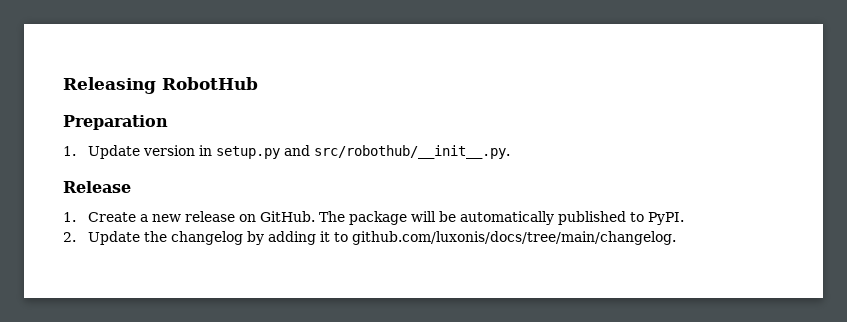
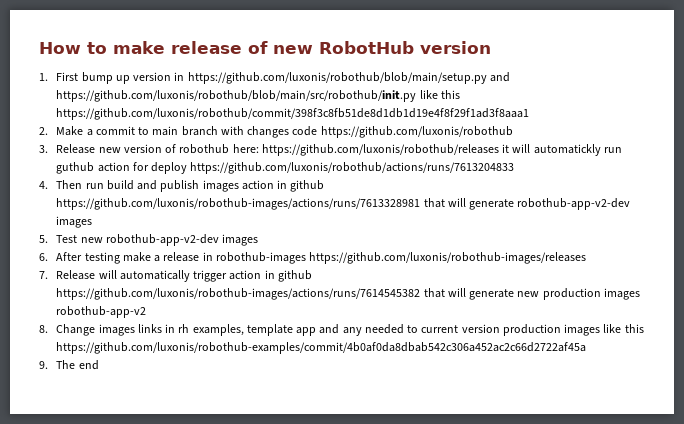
[63,77,156,94] Releasing -> [39,41,313,54] How to make release of new
[63,115,168,130] [63,145,511,159] [63,181,131,193] [63,211,685,225] [63,231,677,245] // Preparation // 1. Update version in setup.py and src/robothub/__init__.py. // Release // 1. Create a new release on GitHub. The package will be automatically published to PyPI. // 2. Update the changelog by adding it to github.com/luxonis/docs/tree/main/changelog. -> [420,41,491,54] [39,72,510,84] [56,90,460,102] [56,108,530,120] [39,126,513,138] [39,144,622,156] [56,162,515,174] [39,180,325,192] [56,198,631,210] [56,216,93,228] [39,234,259,246] [39,252,587,264] [39,270,312,282] [56,288,640,300] [56,306,147,318] [39,324,644,336] [56,342,587,354] [39,360,99,370] version // 1. First bump up version in https://github.com/luxonis/robothub/blob/main/setup.py and https://github.com/luxonis/robothub/blob/main/src/robothub/init.py like this https://github.com/luxonis/robothub/commit/398f3c8fb51de8d1db1d19e4f8f29f1ad3f8aaa1 // 2. Make a commit to main branch with changes code https://github.com/luxonis/robothub // 3. Release new version of robothub here: https://github.com/luxonis/robothub/releases it will automatickly run guthub action for deploy https://github.com/luxonis/robothub/actions/runs/7613204833 // 4. Then run build and publish images action in github https://github.com/luxonis/robothub-images/actions/runs/7613328981 that will generate robothub-app-v2-dev images // 5. Test new robothub-app-v2-dev images // 6. After testing make a release in robothub-images https://github.com/luxonis/robothub-images/releases // 7. Release will automatically trigger action in github https://github.com/luxonis/robothub-images/actions/runs/7614545382 that will generate new production images robothub-app-v2 // 8. Change images links in rh examples, template app and any needed to current version production images like this https://github.com/luxonis/robothub-examples/commit/4b0af0da8dbab542c306a452ac2c66d2722af45a // 9. The end

